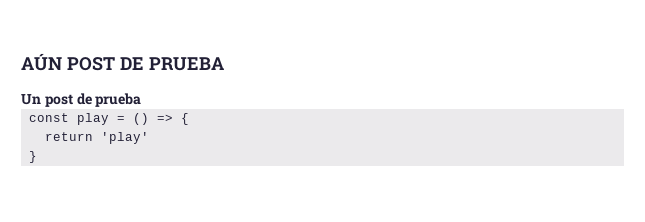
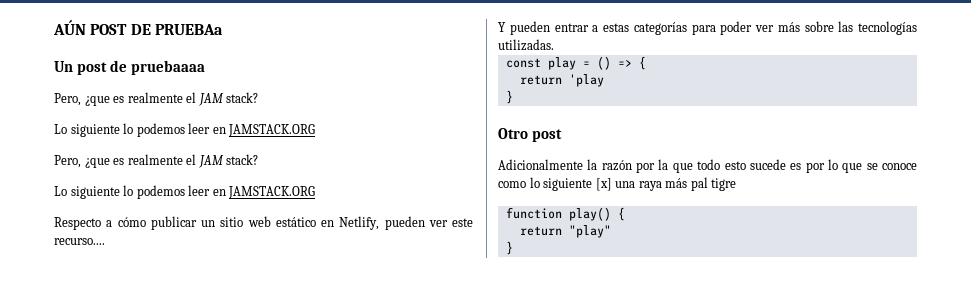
[148,57,224,71] PRUEBA -> [154,24,223,35] PRUEBAa
[95,93,142,107] prueba -> [130,60,205,75] [54,92,259,106] [54,123,316,137] [54,154,259,168] [54,185,316,199] [54,216,473,230] [54,238,105,245] [498,21,917,35] [498,39,554,51] pruebaaaa // Pero, ¿que es realmente el JAM stack? // Lo siguiente lo podemos leer en JAMSTACK.ORG // Pero, ¿que es realmente el JAM stack? // Lo siguiente lo podemos leer en JAMSTACK.ORG // Respecto a cómo publicar un sitio web estático en Netlify, pueden ver este recurso.... // Y pueden entrar a estas categorías para poder ver más sobre las tecnologías utilizadas.
[100,132,149,144] [28,151,37,163] 'play' // } -> [568,74,604,87] [505,90,513,104] [498,128,562,142] [498,159,917,173] [498,177,737,191] [505,207,625,221] [519,225,611,238] [505,241,513,255] 'play // } // Otro post // Adicionalmente la razón por la que todo esto sucede es por lo que se conoce como lo siguiente [x] una raya más pal tigre // function play() { // return "play" // }

